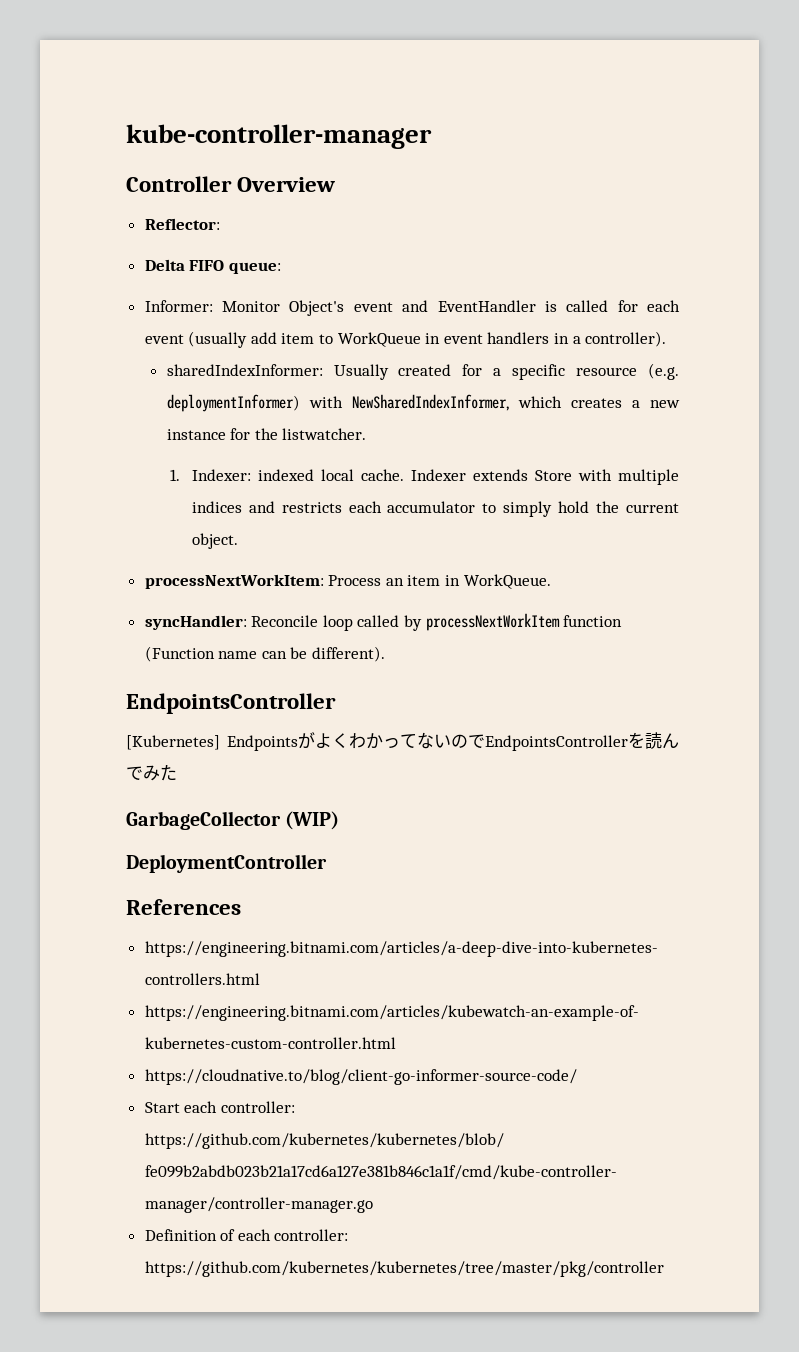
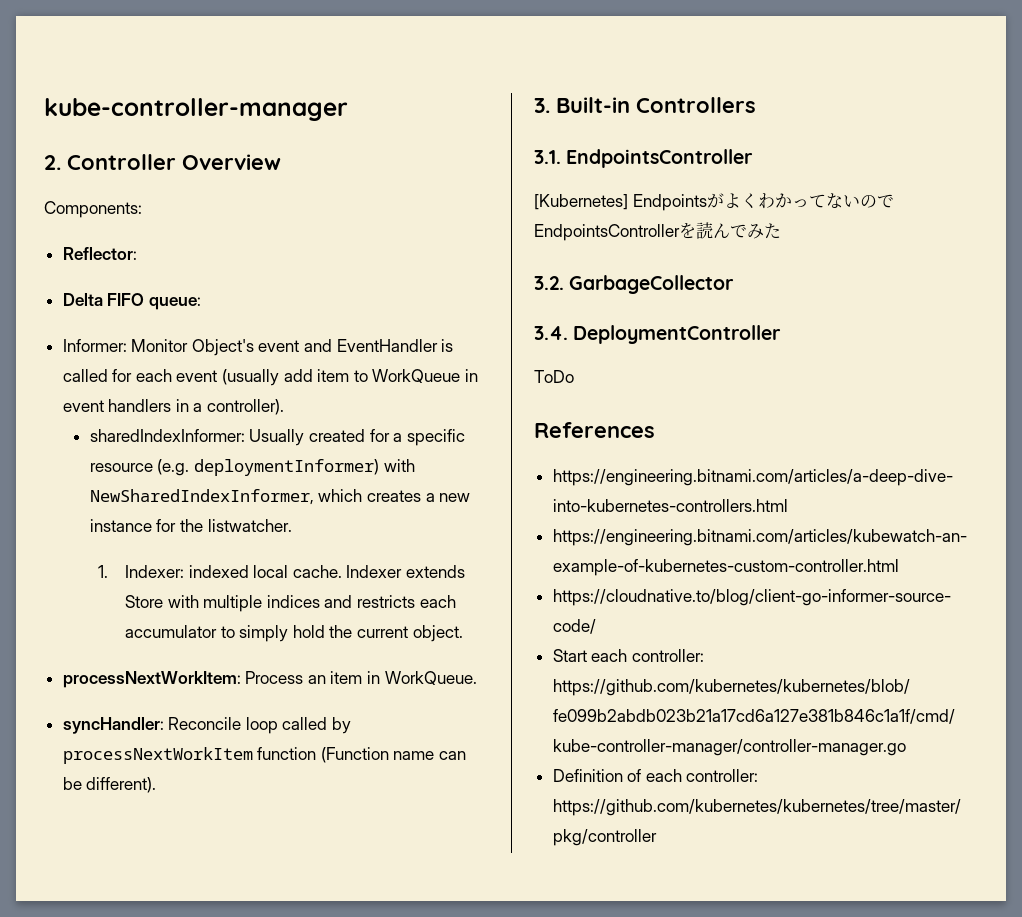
(432, 136) none -> [44,155,61,170] 2.
(336, 184) none -> [44,201,142,218] // Components:
(386, 654) none -> [534,97,756,113] [534,150,561,164] 3. Built-in Controllers // 3.1.
(177, 772) none -> [534,276,564,290] 3.2.
[285,811,340,830] (WIP) // -> [534,326,568,340] // 3.4.
(327, 863) none -> [534,370,574,383] // ToDo

